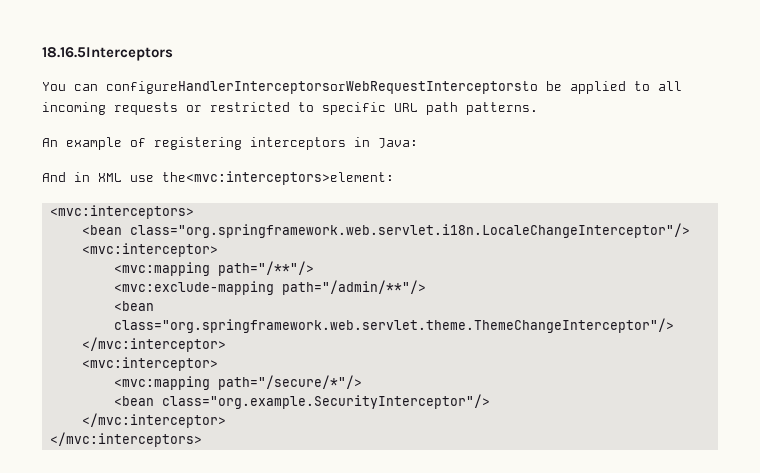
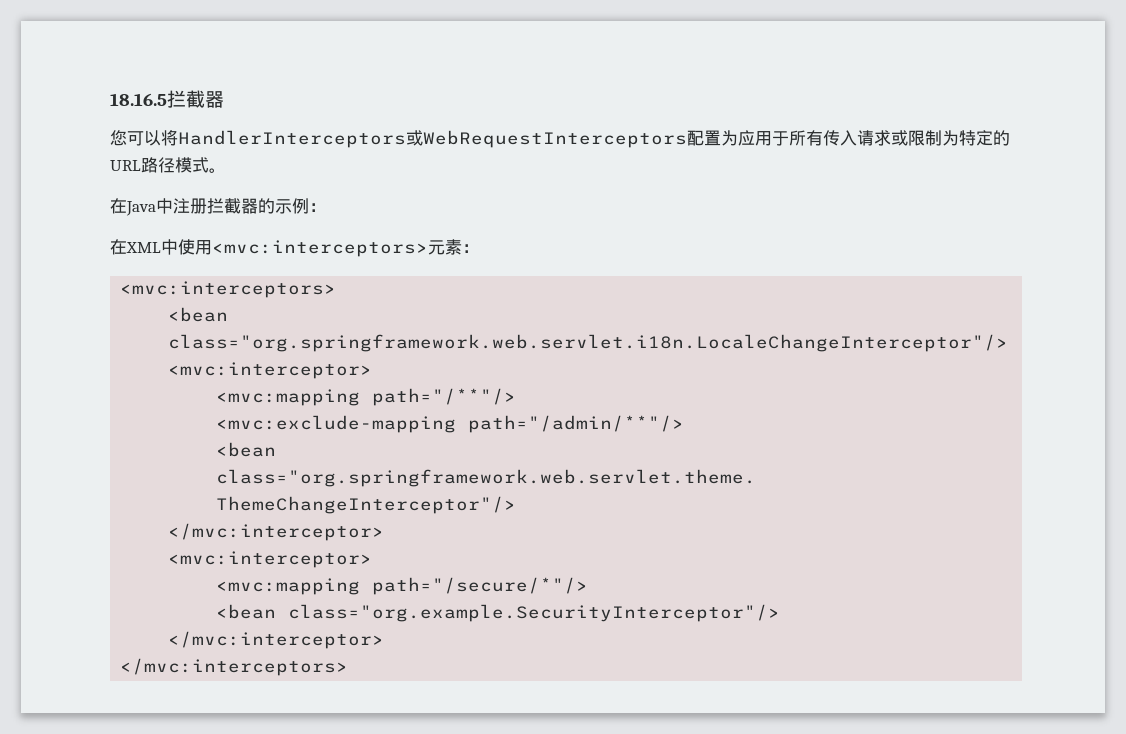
[42,47,173,61] [42,81,682,94] [42,102,538,115] [42,137,418,150] [42,171,394,185] 18.16.5Interceptors // You can configureHandlerInterceptorsorWebRequestInterceptorsto be applied to all incoming requests or restricted to specific URL path patterns. // An example of registering interceptors in Java: // And in XML use the<mvc:interceptors>element: -> [110,90,224,108] [110,130,1010,148] [110,157,226,173] [110,198,326,216] [110,239,479,257] 18.16.5拦截器 // 您可以将HandlerInterceptors或WebRequestInterceptors配置为应用于所有传入请求或限制为特定的URL路径模式。 // 在Java中注册拦截器的示例： // 在XML中使用<mvc:interceptors>元素：

